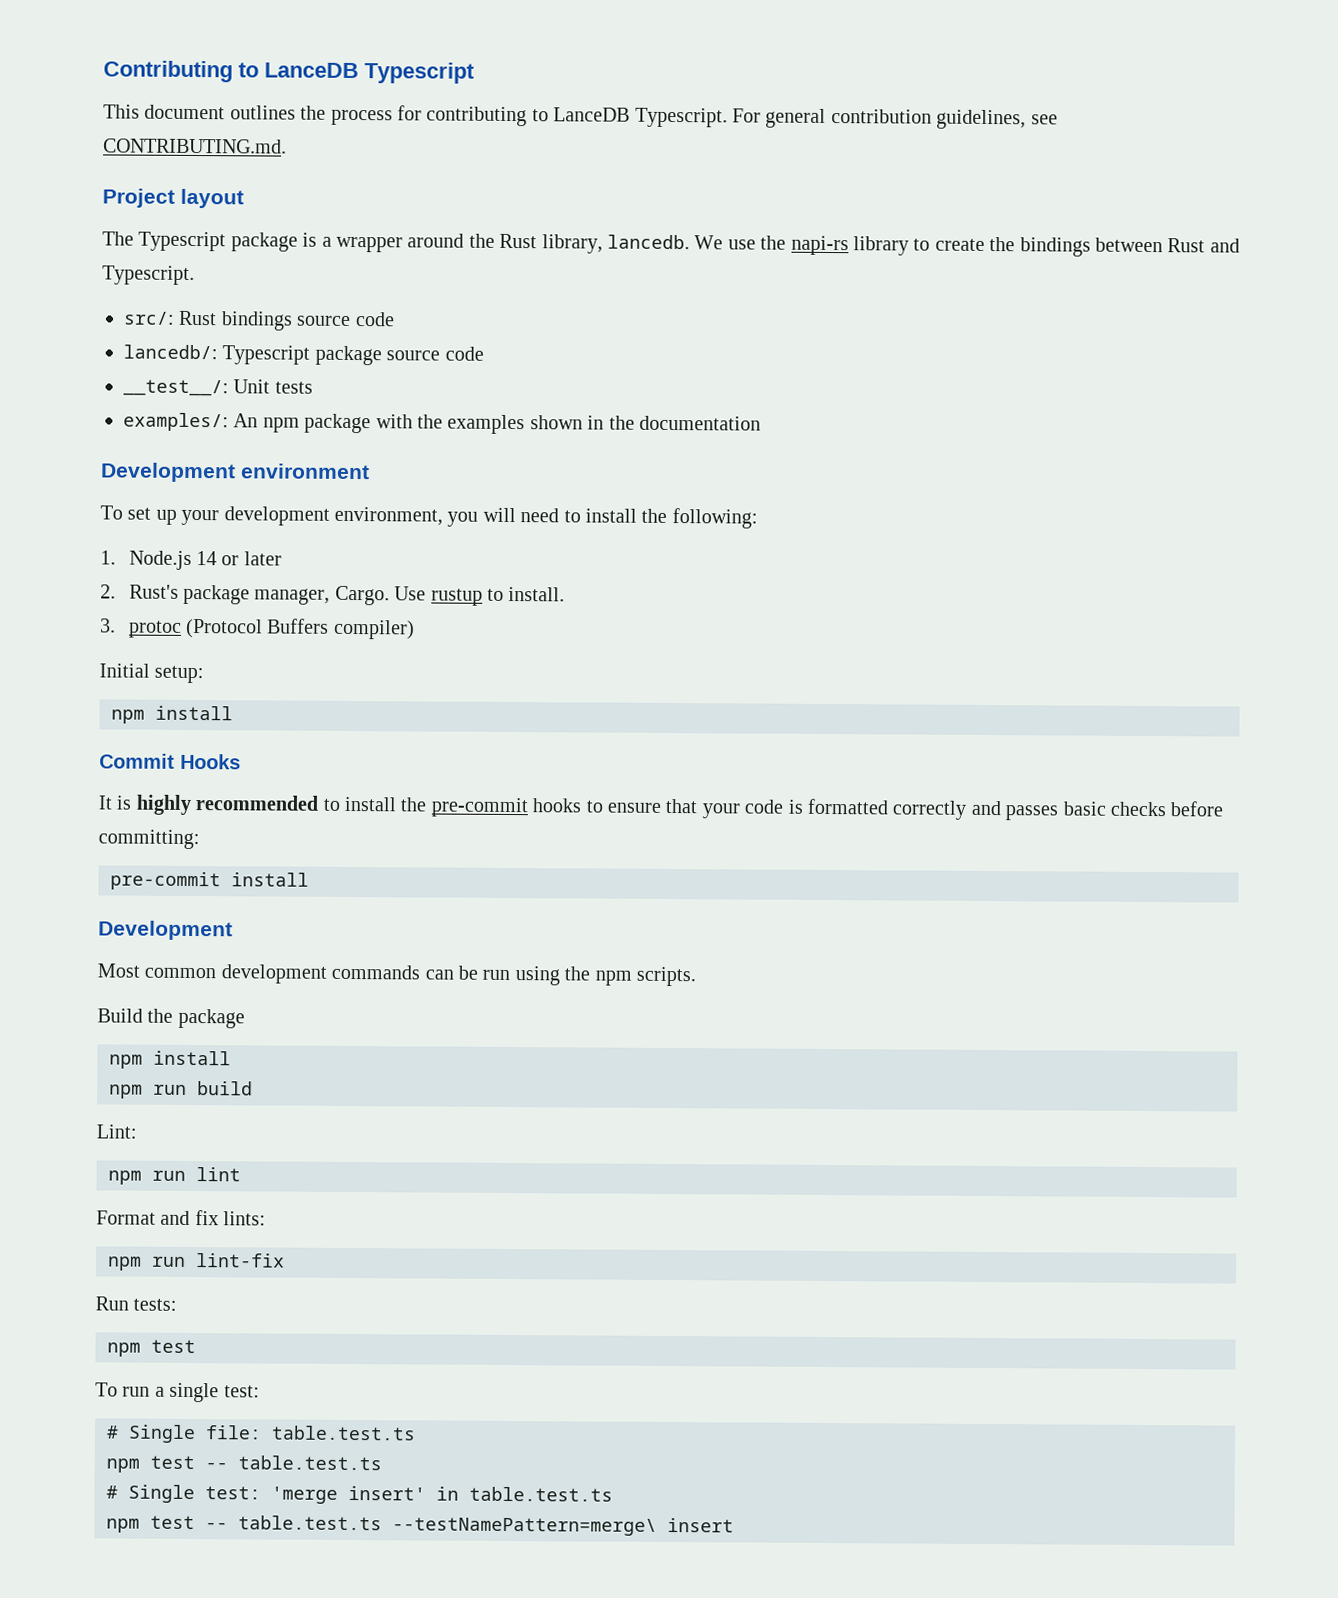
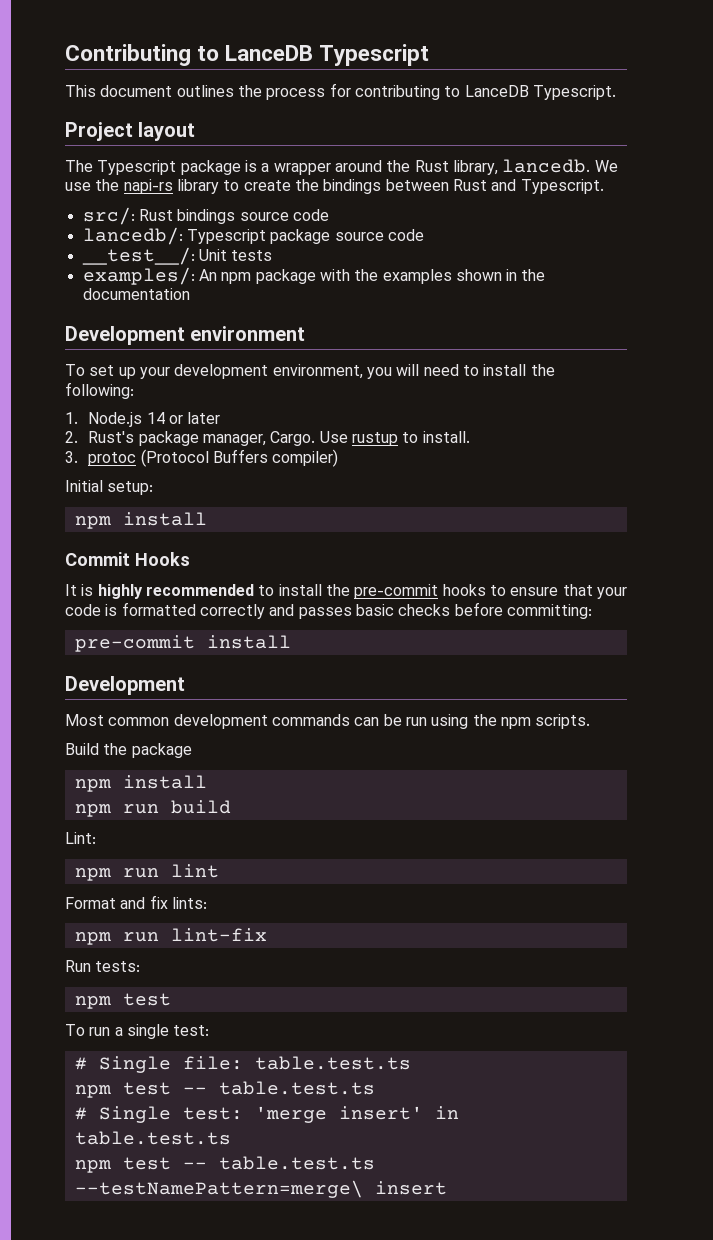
[731,108,1058,130] [103,138,287,154] For general contribution guidelines, see CONTRIBUTING.md. -> (616, 92) none

